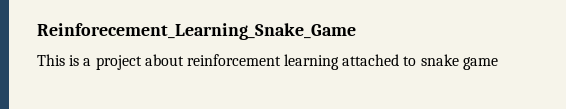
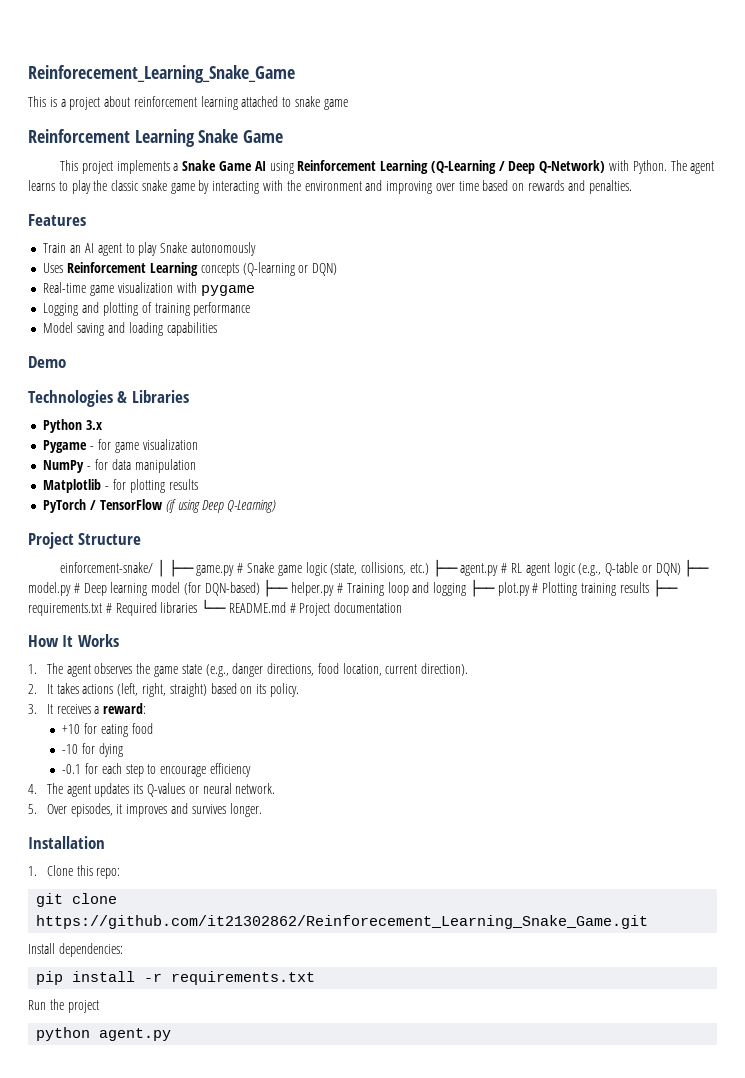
(498, 63) none -> [28,129,284,147] [60,160,715,174] [28,180,632,194] [28,214,86,226] [43,242,256,256] [43,262,338,276] [43,282,255,296] [43,302,251,316] [43,322,217,336] [28,356,66,368] [28,390,189,407] [43,419,103,433] [43,439,198,453] [43,459,196,473] [43,479,198,493] [43,499,277,513] [28,532,142,549] [60,559,710,577] [28,579,678,597] [28,599,403,616] [28,634,119,647] [28,663,469,677] [28,683,299,697] [28,703,147,714] [62,723,153,737] [62,743,123,757] [62,763,251,777] [28,783,276,797] [28,803,262,817] [28,836,105,849] [28,865,121,879] [36,893,118,907] [36,915,649,929] [28,943,123,957] [36,971,316,985] [28,999,99,1013] [36,1027,172,1041] // Reinforcement Learning Snake Game // This project implements a Snake Game AI using Reinforcement Learning (Q-Learning / Deep Q-Network) with Python. The agent learns to play the classic snake game by interacting with the environment and improving over time based on rewards and penalties. // Features // Train an AI agent to play Snake autonomously // Uses Reinforcement Learning concepts (Q-learning or DQN) // Real-time game visualization with pygame // Logging and plotting of training performance // Model saving and loading capabilities // Demo // Technologies & Libraries // Python 3.x // Pygame - for game visualization // NumPy - for data manipulation // Matplotlib - for plotting results // PyTorch / TensorFlow (if using Deep Q-Learning) // Project Structure // einforcement-snake/ │ ├── game.py # Snake game logic (state, collisions, etc.) ├── agent.py # RL agent logic (e.g., Q-table or DQN) ├── model.py # Deep learning model (for DQN-based) ├── helper.py # Training loop and logging ├── plot.py # Plotting training results ├── requirements.txt # Required libraries └── README.md # Project documentation // How It Works // 1. The agent observes the game state (e.g., danger directions, food location, current direction). // 2. It takes actions (left, right, straight) based on its policy. // 3. It receives a reward: // +10 for eating food // -10 for dying // -0.1 for each step to encourage efficiency // 4. The agent updates its Q-values or neural network. // 5. Over episodes, it improves and survives longer. // Installation // 1. Clone this repo: // git clone https://github.com/it21302862/Reinforecement_Learning_Snake_Game.git // Install dependencies: // pip install -r requirements.txt // Run the project // python agent.py

